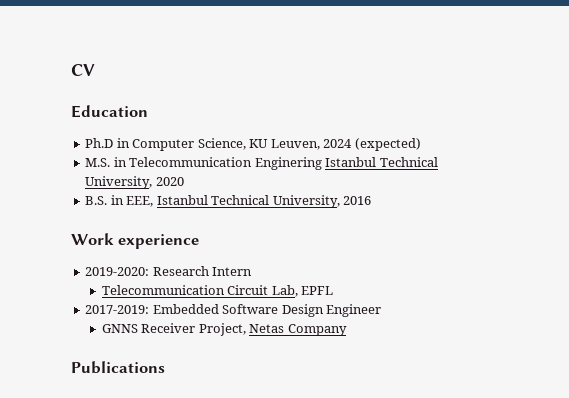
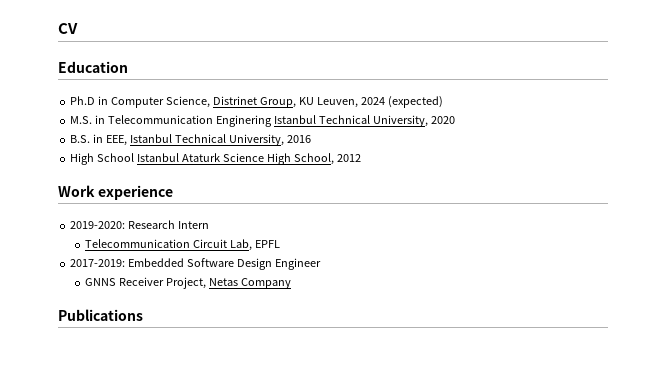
(246, 144) none -> [212,96,296,108] Distrinet Group,
(372, 200) none -> [70,153,361,165] // High School Istanbul Ataturk Science High School, 2012

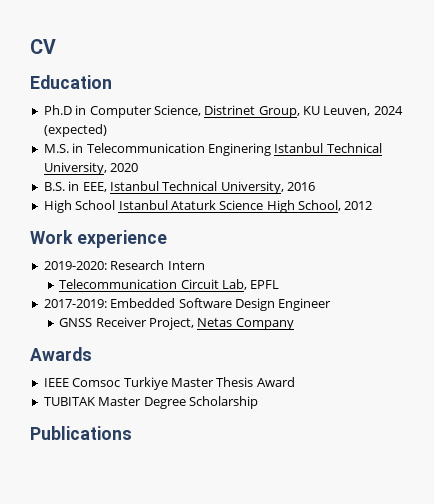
[85,278,117,286] GNNS -> [59,318,93,327] GNSS
(292, 283) none -> [30,347,92,361] [43,377,295,390] [43,396,258,409] // Awards // IEEE Comsoc Turkiye Master Thesis Award // TUBITAK Master Degree Scholarship

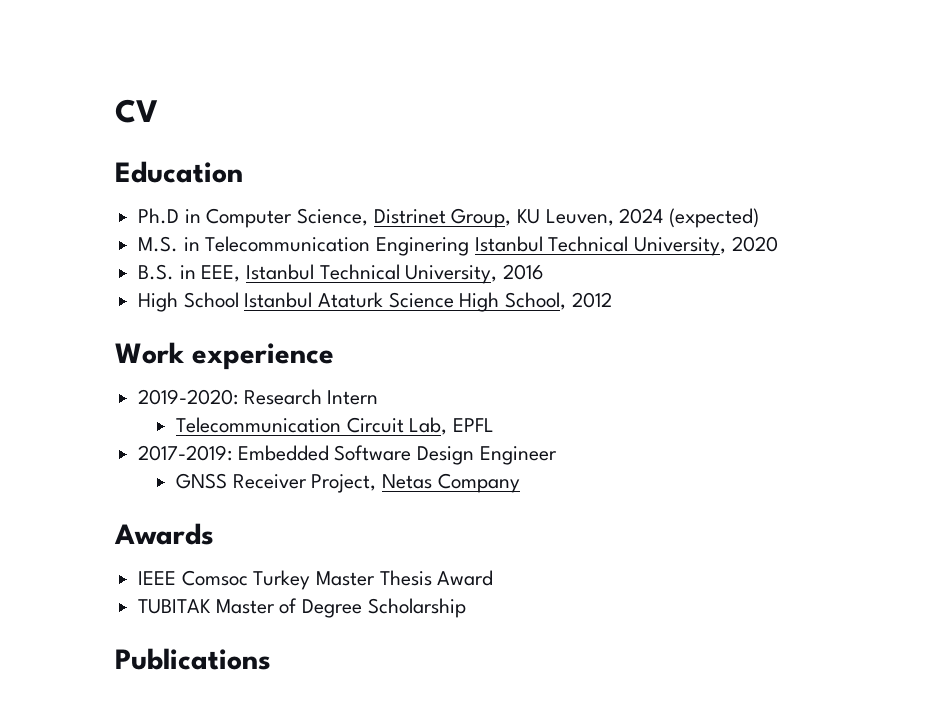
[123,377,168,390] Turkiye -> [253,570,311,590] Turkey
(142, 401) none -> [279,598,298,614] of

